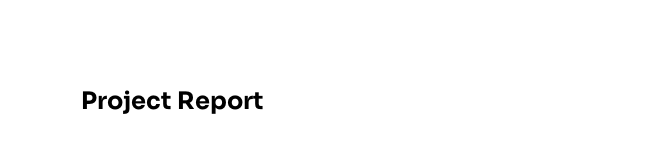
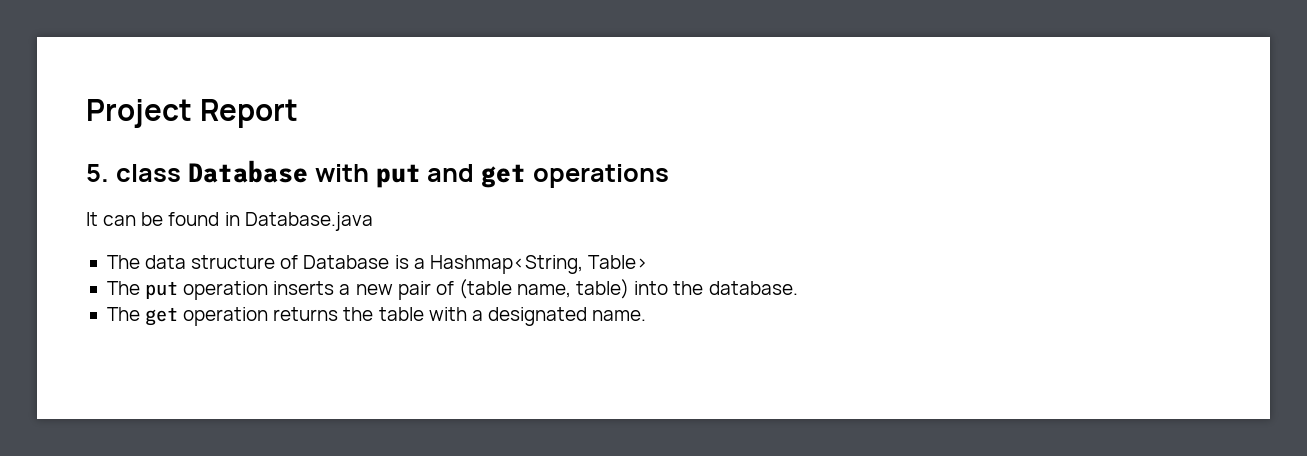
(264, 102) none -> [86,160,670,188] [86,212,373,231] [106,255,648,274] [106,279,798,300] [106,307,647,326] // 5. class Database with put and get operations // It can be found in Database.java // The data structure of Database is a Hashmap<String, Table> // The put operation inserts a new pair of (table name, table) into the database. // The get operation returns the table with a designated name.

